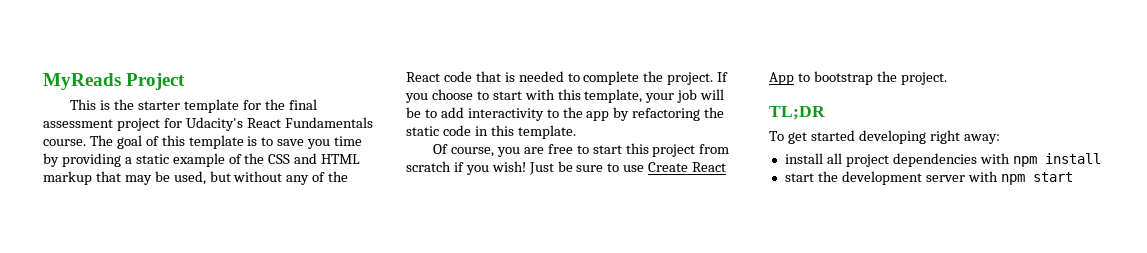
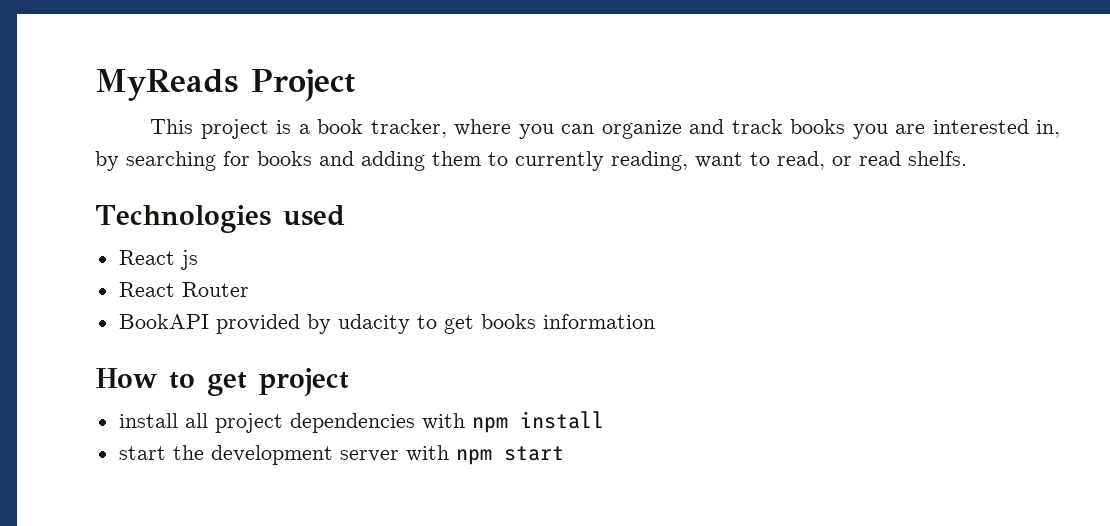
[100,99,317,113] [43,117,373,131] [43,135,363,149] [43,153,361,167] [43,171,349,185] [406,71,729,85] [405,89,725,103] [406,107,725,121] [406,125,576,139] [433,143,730,157] [406,161,727,175] [769,71,947,85] [769,106,825,120] [769,130,1000,144] is the starter template for the final assessment project for Udacity's React Fundamentals course. The goal of this template is to save you time by providing a static example of the CSS and HTML markup that may be used, but without any of the React code that is needed to complete the project. If you choose to start with this template, your job will be to add interactivity to the app by refactoring the static code in this template. // Of course, you are free to start this project from scratch if you wish! Just be sure to use Create React App to bootstrap the project. // TL;DR // To get started developing right away: -> [200,119,1060,139] [95,151,967,171] [95,205,345,233] [118,250,198,270] [118,282,249,297] [118,314,655,334] [95,368,349,396] project is a book tracker, where you can organize and track books you are interested in, by searching for books and adding them to currently reading, want to read, or read shelfs. // Technologies used // React js // React Router // BookAPI provided by udacity to get books information // How to get project

